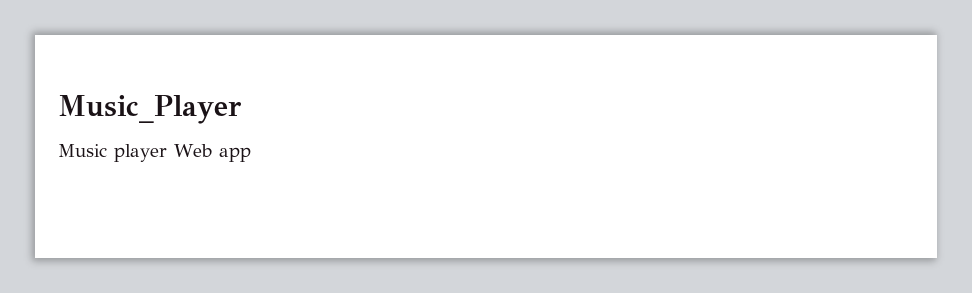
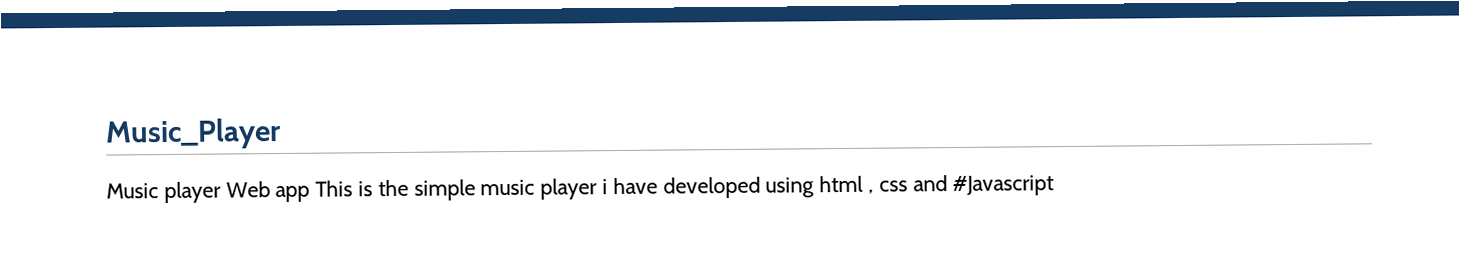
(251, 154) none -> [315,175,1055,201] This is the simple music player i have developed using html , css and #Javascript

